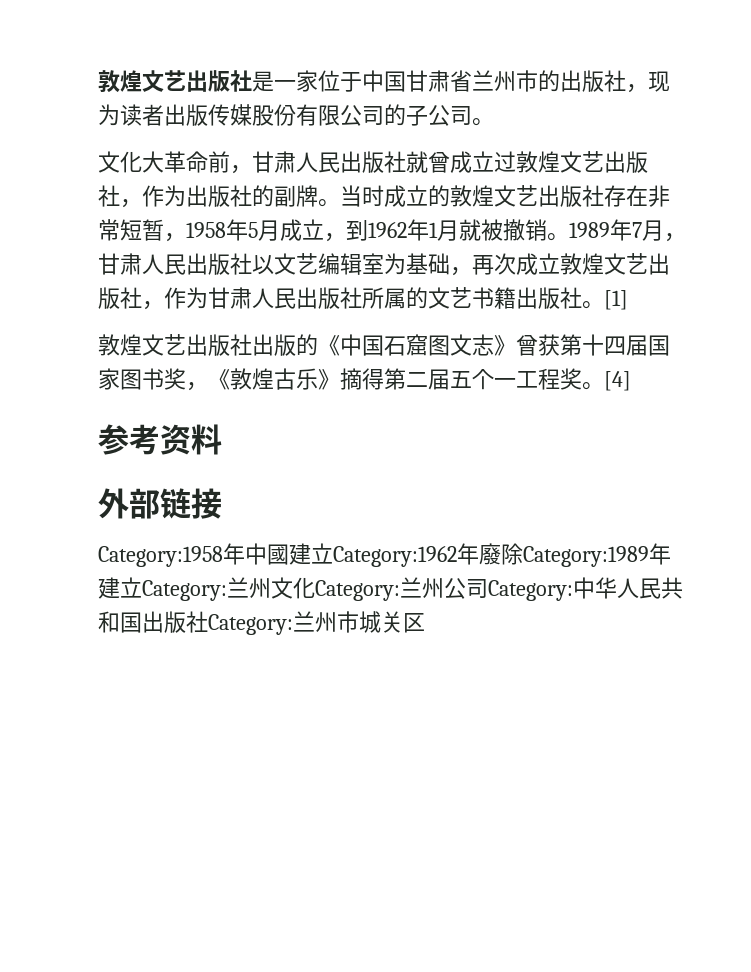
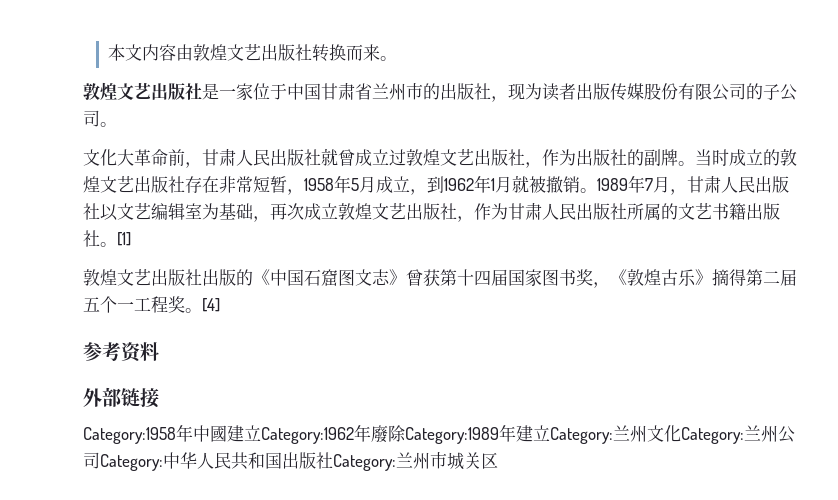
(98, 81) none -> [108,44,398,62] 本文内容由敦煌文艺出版社转换而来。 //

